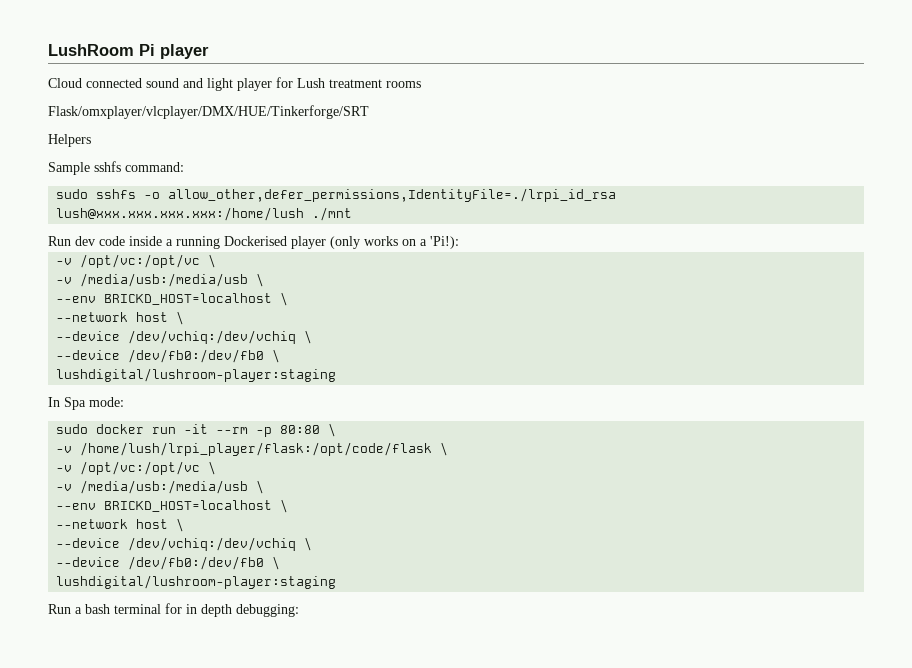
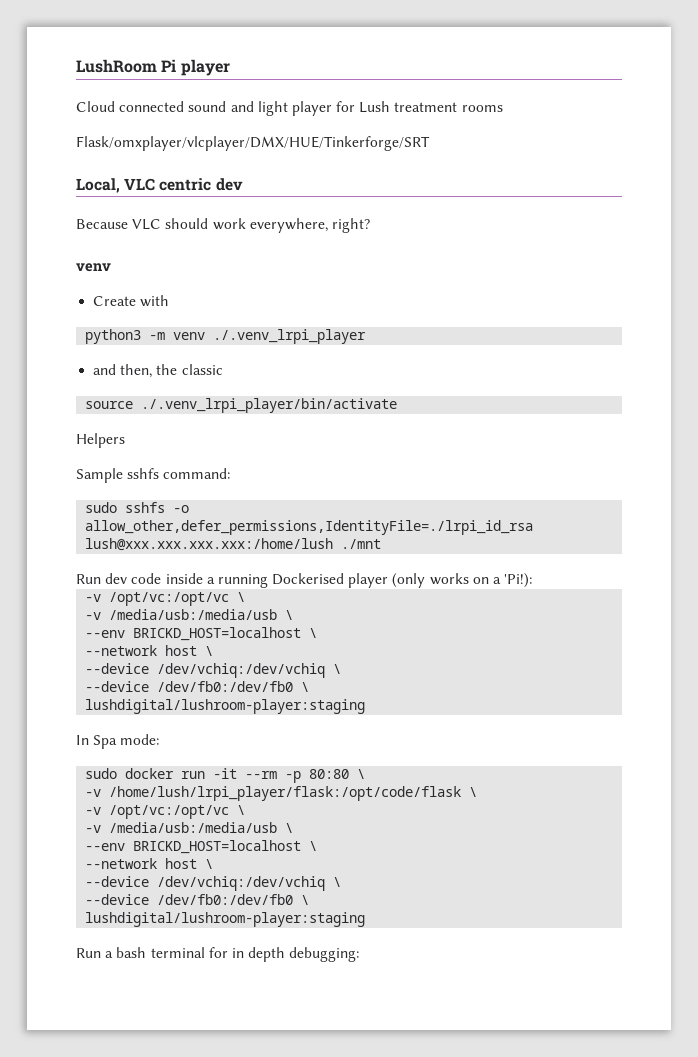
(369, 112) none -> [76,178,243,193] [76,218,370,233] [76,263,111,272] [93,295,170,307] [85,329,367,344] [93,364,223,378] [85,398,398,413] // Local, VLC centric dev // Because VLC should work everywhere, right? // venv // Create with // python3 -m venv ./.venv_lrpi_player // and then, the classic // source ./.venv_lrpi_player/bin/activate

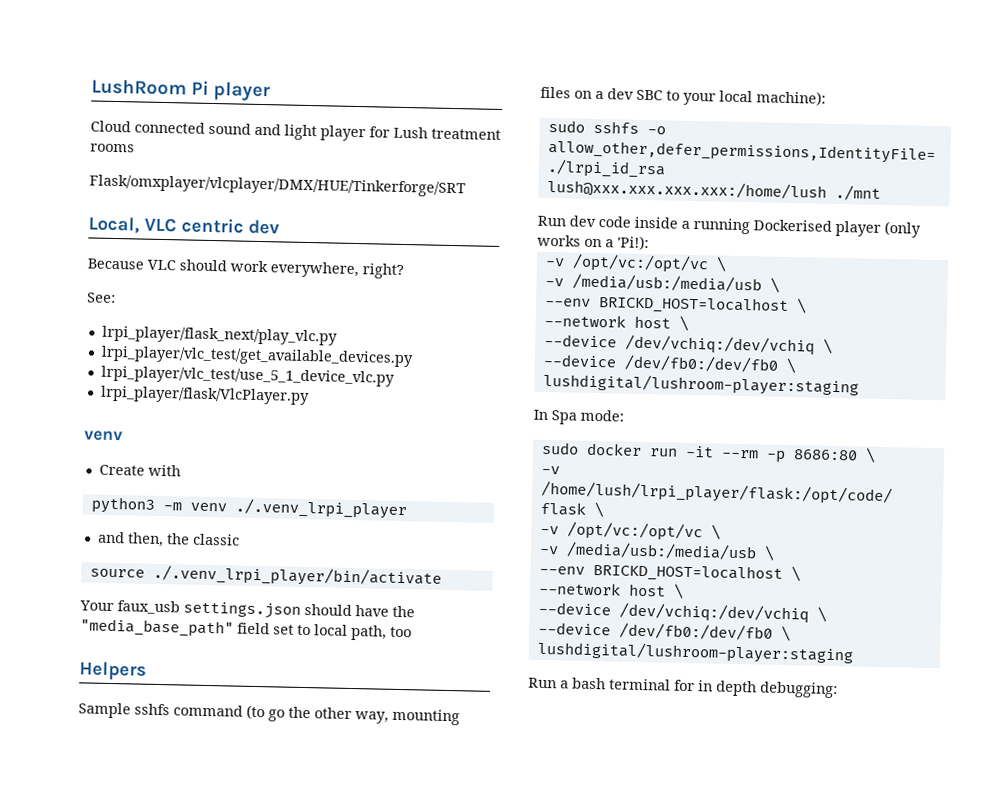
(370, 225) none -> [87,292,116,304] [101,325,338,346] [100,345,414,368] [100,365,395,387] [99,385,310,406] // See: // lrpi_player/flask_next/play_vlc.py // lrpi_player/vlc_test/get_available_devices.py // lrpi_player/vlc_test/use_5_1_device_vlc.py // lrpi_player/flask/VlcPlayer.py
[76,433,125,448] [76,468,231,483] Helpers // Sample sshfs command: -> [79,600,415,619] [80,618,412,641] [79,661,147,681] [78,702,460,726] [540,86,826,106] Your faux_usb settings.json should have the "media_base_path" field set to local path, too // Helpers // Sample sshfs command (to go the other way, mounting files on a dev SBC to your local machine):
[309,769,350,779] 80:80 -> [792,449,858,461] 8686:80

